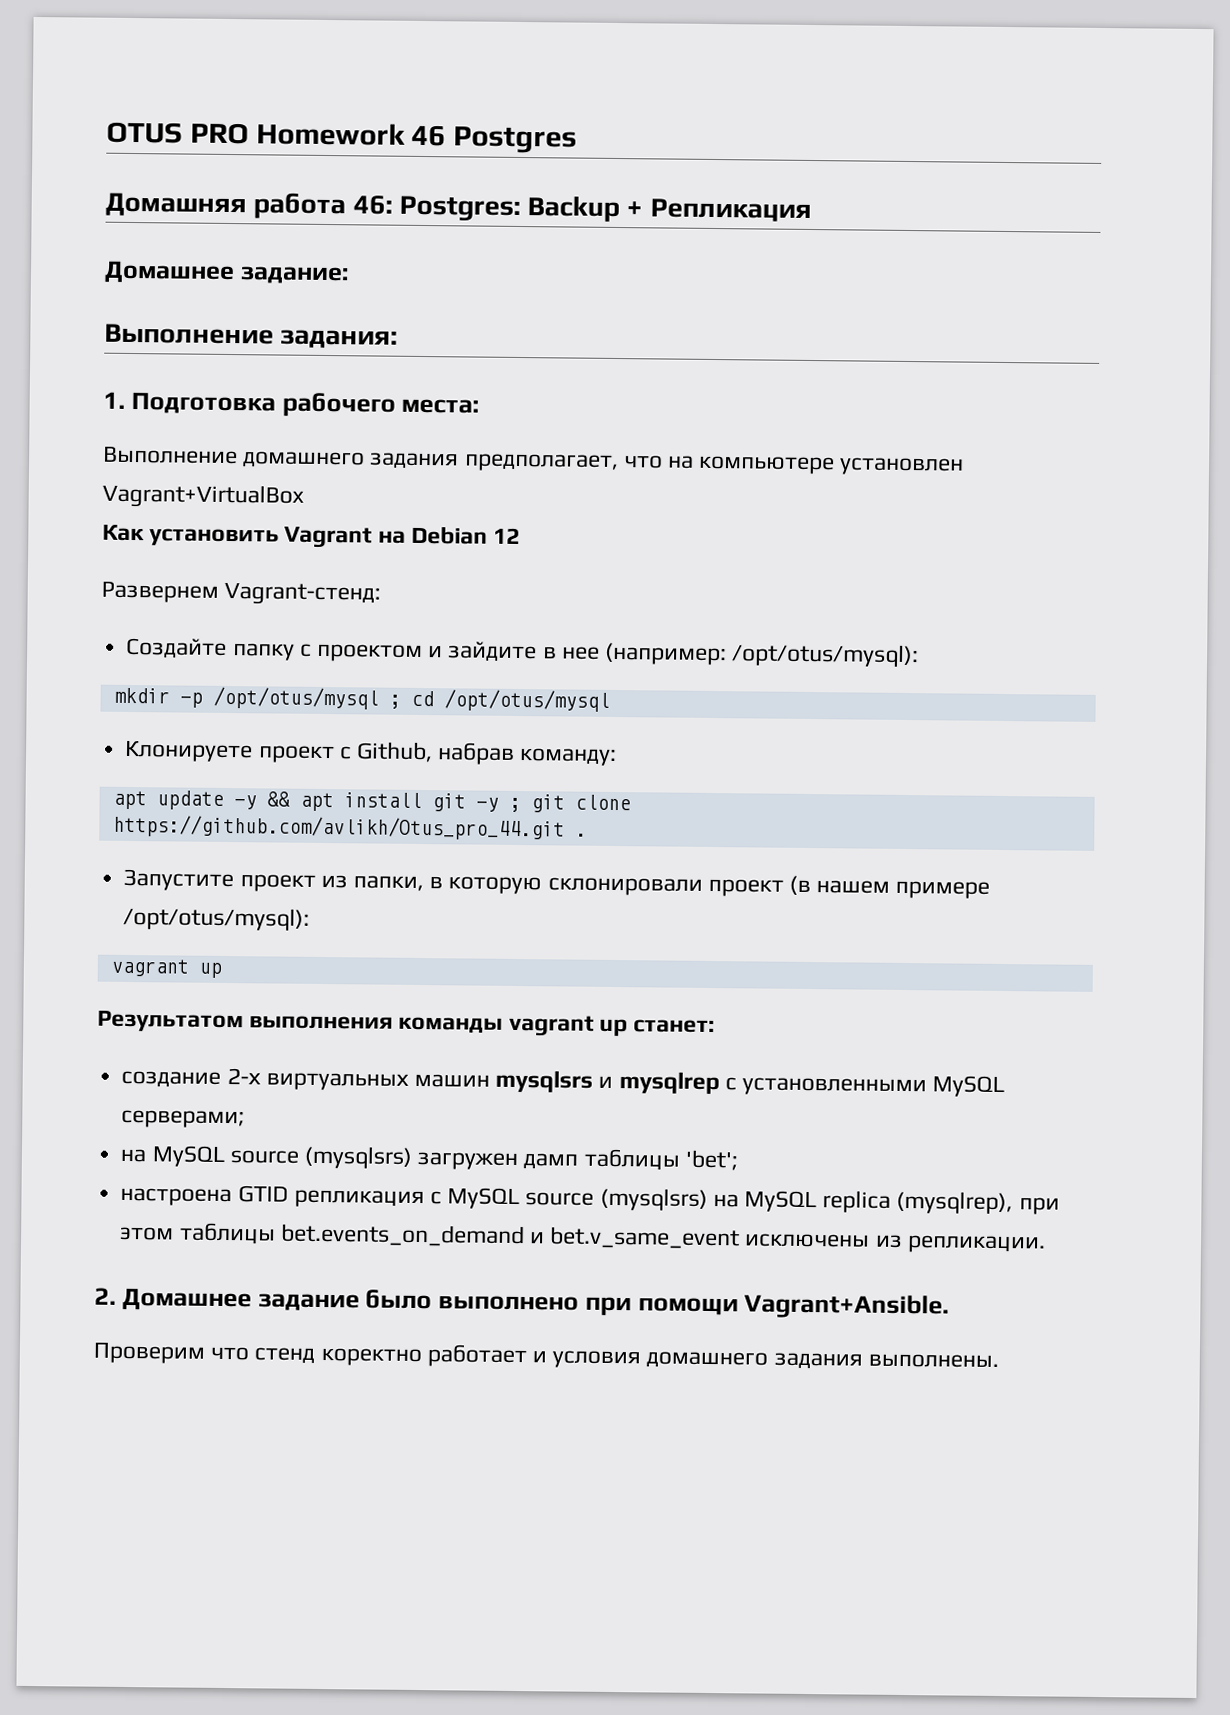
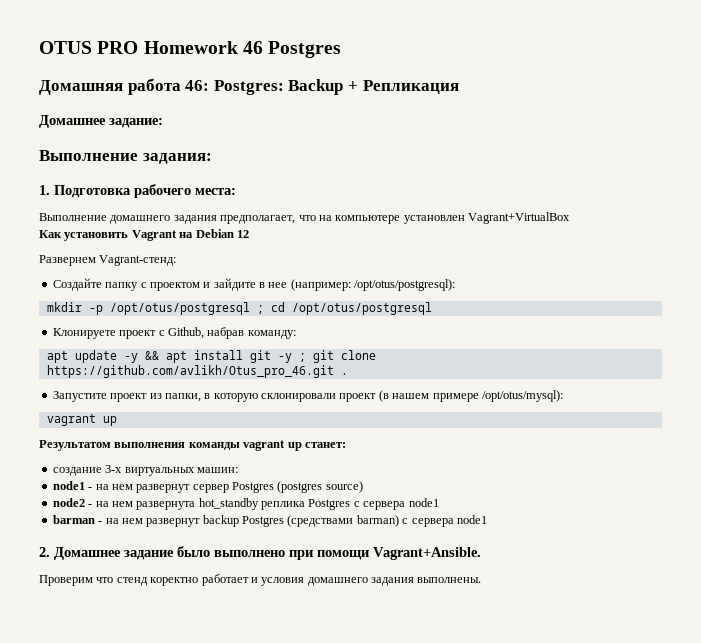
[731,643,920,668] /opt/otus/mysql): -> [354,279,456,291] /opt/otus/postgresql):
[212,686,379,710] /opt/otus/mysql -> [109,302,250,315] /opt/otus/postgresql
[443,689,610,712] /opt/otus/mysql -> [291,302,432,315] /opt/otus/postgresql
[112,814,565,841] https://github.com/avlikh/Otus_pro_44.git -> [46,365,334,378] https://github.com/avlikh/Otus_pro_46.git
[226,1068,1006,1098] [121,1109,246,1129] [120,1145,738,1171] [120,1185,1060,1215] [120,1222,1046,1254] 2-х виртуальных машин mysqlsrs и mysqlrep с установленными MySQL серверами; // на MySQL source (mysqlsrs) загружен дамп таблицы 'bet'; // настроена GTID репликация с MySQL source (mysqlsrs) на MySQL replica (mysqlrep), при этом таблицы bet.events_on_demand и bet.v_same_event исключены из репликации. -> [105,465,238,476] [52,481,363,493] [52,498,439,510] [52,515,487,527] 3-х виртуальных машин: // node1 - на нем развернут сервер Postgres (postgres source) // node2 - на нем развернута hot_standby реплика Postgres c сервера node1 // barman - на нем развернут backup Postgres (средствами barman) с сервера node1

